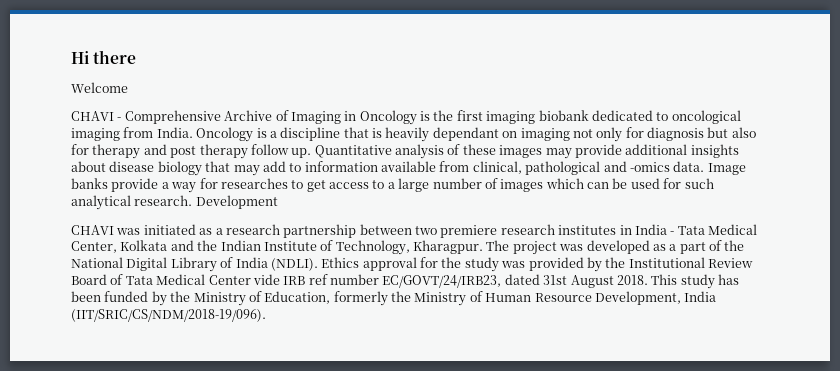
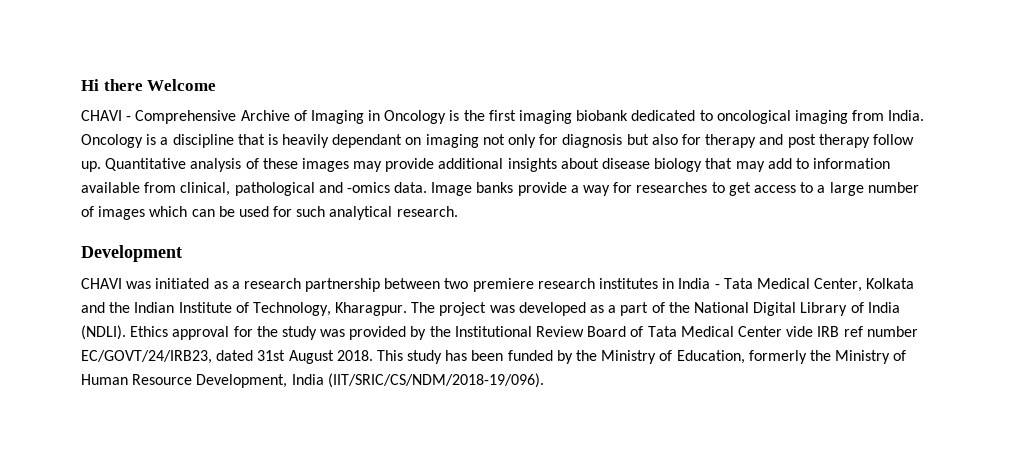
(137, 57) // -> (143, 85) none
(193, 200) none -> (458, 211) //

